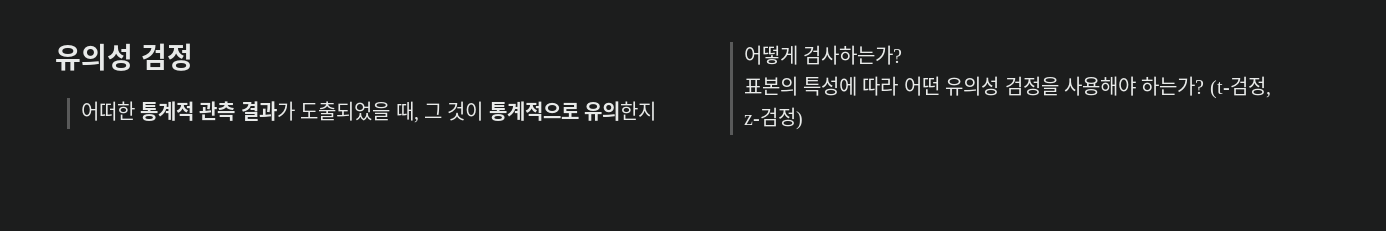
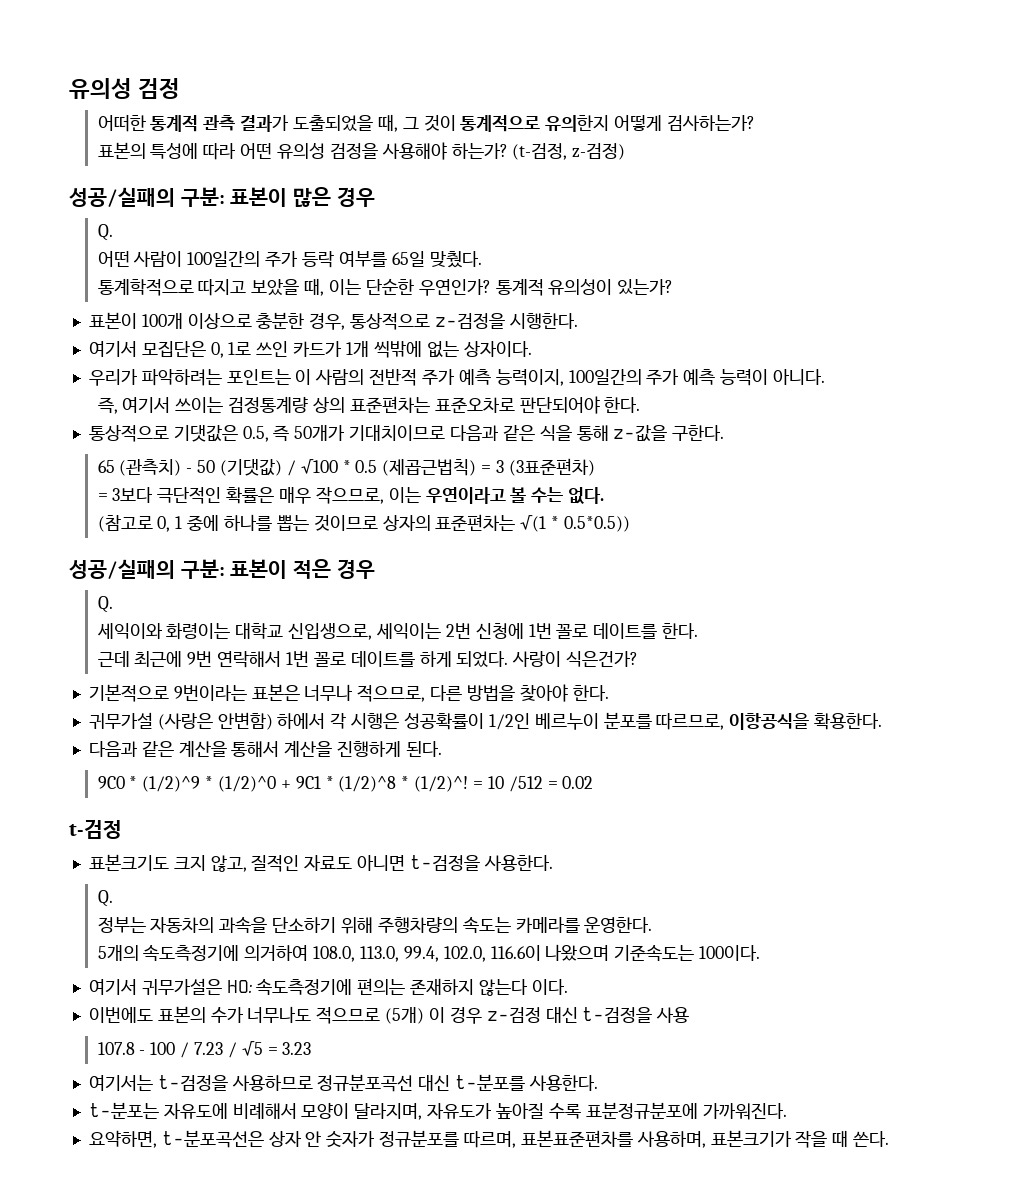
(803, 118) none -> [69,187,375,207] [97,224,113,241] [97,251,482,268] [97,278,674,296] [88,312,578,330] [88,341,532,358] [88,369,825,386] [97,396,641,414] [88,425,725,442] [97,458,595,476] [97,486,605,504] [97,514,631,532] [69,559,375,579] [97,596,113,613] [96,622,699,640] [97,651,639,668] [88,684,609,702] [88,712,883,730] [88,740,442,757] [97,776,594,792] [69,819,122,839] [88,854,553,872] [97,890,113,907] [97,916,653,934] [97,944,761,962] [88,978,568,996] [88,1006,690,1024] [97,1041,312,1058] [88,1074,598,1092] [88,1102,787,1120] [88,1130,890,1148] // 성공/실패의 구분: 표본이 많은 경우 // Q. // 어떤 사람이 100일간의 주가 등락 여부를 65일 맞췄다. // 통계학적으로 따지고 보았을 때, 이는 단순한 우연인가? 통계적 유의성이 있는가? // 표본이 100개 이상으로 충분한 경우, 통상적으로 z-검정을 시행한다. // 여기서 모집단은 0, 1로 쓰인 카드가 1개 씩밖에 없는 상자이다. // 우리가 파악하려는 포인트는 이 사람의 전반적 주가 예측 능력이지, 100일간의 주가 예측 능력이 아니다. // 즉, 여기서 쓰이는 검정통계량 상의 표준편차는 표준오차로 판단되어야 한다. // 통상적으로 기댓값은 0.5, 즉 50개가 기대치이므로 다음과 같은 식을 통해 z-값을 구한다. // 65 (관측치) - 50 (기댓값) / √100 * 0.5 (제곱근법칙) = 3 (3표준편차) // = 3보다 극단적인 확률은 매우 작으므로, 이는 우연이라고 볼 수는 없다. // (참고로 0, 1 중에 하나를 뽑는 것이므로 상자의 표준편차는 √(1 * 0.5*0.5)) // 성공/실패의 구분: 표본이 적은 경우 // Q. // 세익이와 화령이는 대학교 신입생으로, 세익이는 2번 신청에 1번 꼴로 데이트를 한다. // 근데 최근에 9번 연락해서 1번 꼴로 데이트를 하게 되었다. 사랑이 식은건가? // 기본적으로 9번이라는 표본은 너무나 적으므로, 다른 방법을 찾아야 한다. // 귀무가설 (사랑은 안변함) 하에서 각 시행은 성공확률이 1/2인 베르누이 분포를 따르므로, 이항공식을 확용한다. // 다음과 같은 계산을 통해서 계산을 진행하게 된다. // 9C0 * (1/2)^9 * (1/2)^0 + 9C1 * (1/2)^8 * (1/2)^! = 10 /512 = 0.02 // t-검정 // 표본크기도 크지 않고, 질적인 자료도 아니면 t-검정을 사용한다. // Q. // 정부는 자동차의 과속을 단소하기 위해 주행차량의 속도는 카메라를 운영한다. // 5개의 속도측정기에 의거하여 108.0, 113.0, 99.4, 102.0, 116.6이 나왔으며 기준속도는 100이다. // 여기서 귀무가설은 HO: 속도측정기에 편의는 존재하지 않는다 이다. // 이번에도 표본의 수가 너무나도 적으므로 (5개) 이 경우 z-검정 대신 t-검정을 사용 // 107.8 - 100 / 7.23 / √5 = 3.23 // 여기서는 t-검정을 사용하므로 정규분포곡선 대신 t-분포를 사용한다. // t-분포는 자유도에 비례해서 모양이 달라지며, 자유도가 높아질 수록 표분정규분포에 가까워진다. // 요약하면, t-분포곡선은 상자 안 숫자가 정규분포를 따르며, 표본표준편차를 사용하며, 표본크기가 작을 때 쓴다.

